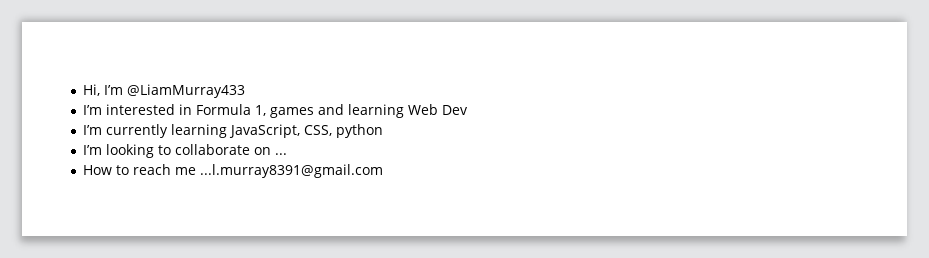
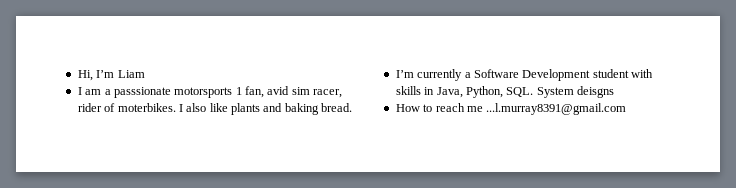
[127,84,246,98] [83,104,469,118] [83,124,384,138] [83,144,288,158] @LiamMurray433 // I’m interested in Formula 1, games and learning Web Dev // I’m currently learning JavaScript, CSS, python // I’m looking to collaborate on ... -> [117,70,145,78] [77,86,343,98] [77,103,353,115] [395,69,653,81] [395,86,614,98] Liam // I am a passsionate motorsports 1 fan, avid sim racer, rider of moterbikes. I also like plants and baking bread. // I’m currently a Software Development student with skills in Java, Python, SQL. System deisgns

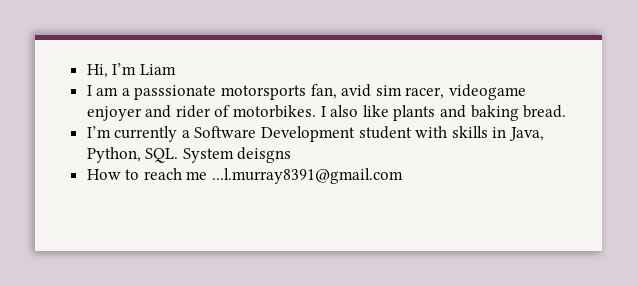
[235,87,242,95] 1 -> (307, 92) none
(343, 93) none -> [449,84,527,100] [86,105,172,121] videogame enjoyer and
[117,103,176,112] moterbikes. -> [233,105,317,118] motorbikes.

